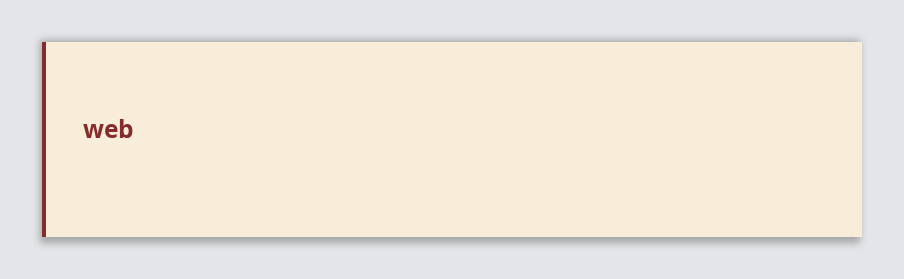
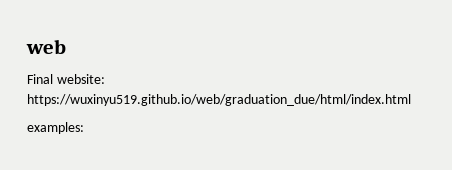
(134, 128) none -> [27,74,105,84] [27,94,411,106] [27,122,84,134] // Final website: https://wuxinyu519.github.io/web/graduation_due/html/index.html // examples:

